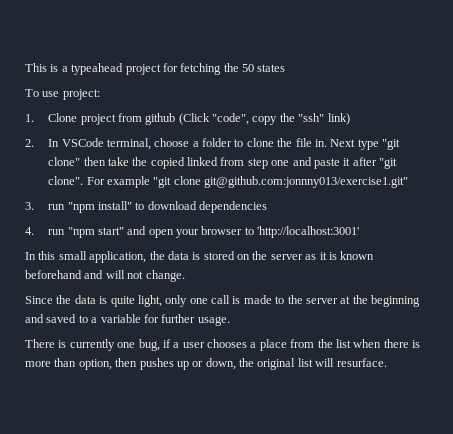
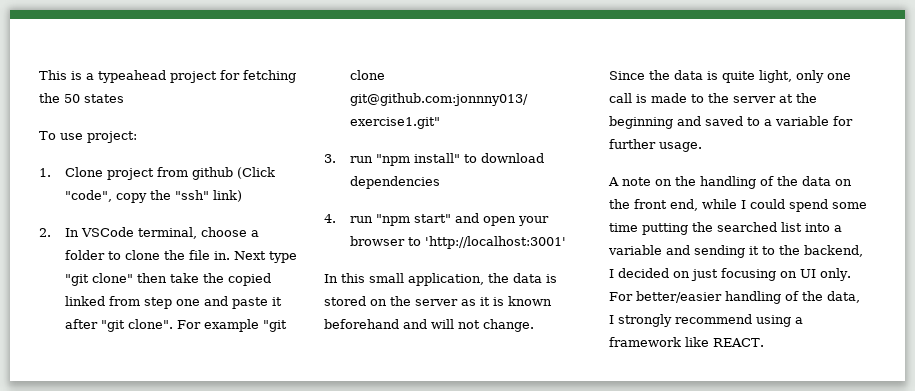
[25,339,420,351] [25,358,387,370] There is currently one bug, if a user chooses a place from the list when there is more than option, then pushes up or down, the original list will resurface. -> [608,176,852,189] [609,199,867,212] [609,222,842,235] [608,245,863,258] [609,268,851,281] [609,291,860,304] [609,314,803,327] [609,337,764,347] A note on the handling of the data on the front end, while I could spend some time putting the searched list into a variable and sending it to the backend, I decided on just focusing on UI only. For better/easier handling of the data, I strongly recommend using a framework like REACT.

